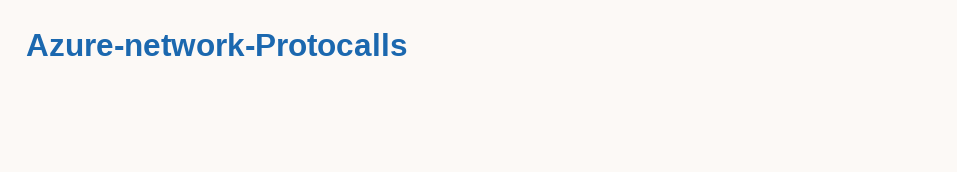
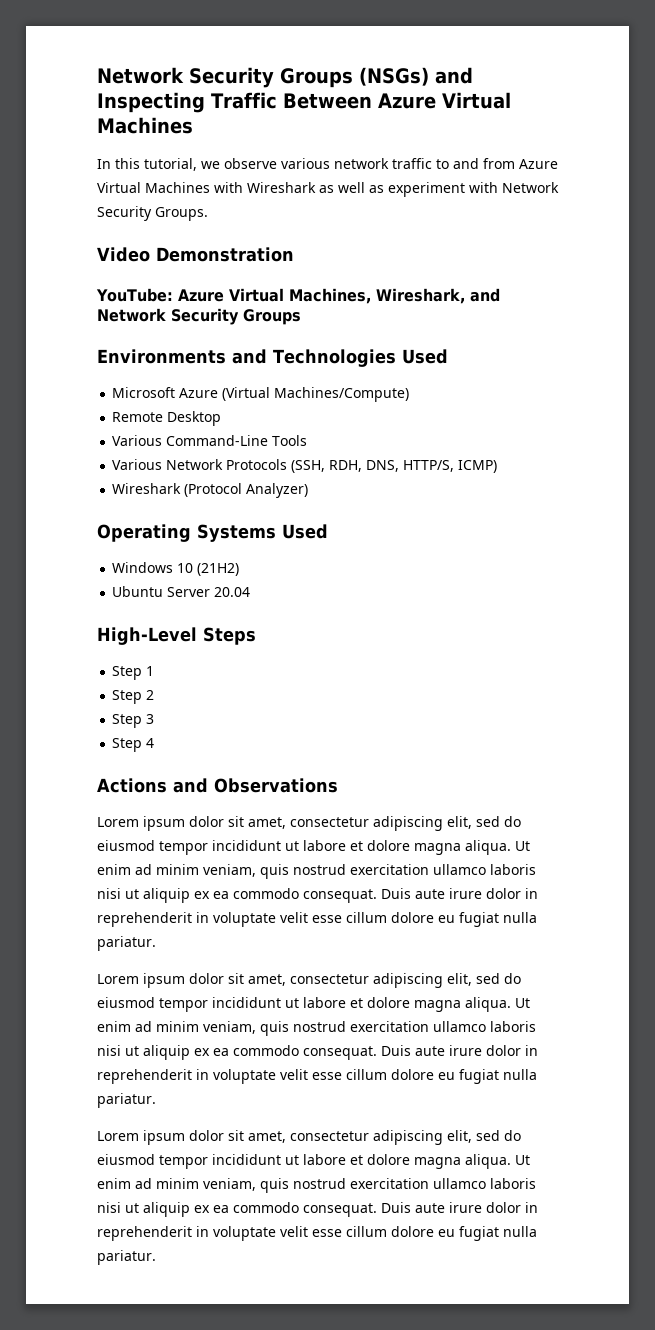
[26,33,408,56] Azure-network-Protocalls -> [97,67,473,88] [97,92,511,113] [97,117,193,134] [97,158,558,171] [97,182,559,197] [97,206,208,221] [97,247,294,262] [96,288,500,304] [97,308,301,325] [97,349,448,367] [112,387,410,402] [112,411,222,426] [112,435,308,446] [112,459,498,473] [112,483,309,498] [97,524,328,542] [112,562,240,576] [112,586,251,597] [97,627,256,645] [112,666,155,680] [112,690,155,704] [112,714,155,728] [112,738,155,752] [97,778,338,793] [97,816,521,831] [97,840,530,855] [97,864,536,879] [97,888,538,903] [97,912,537,927] [97,936,156,951] [97,973,521,988] [97,997,530,1012] [97,1021,536,1036] [97,1045,538,1060] [97,1069,537,1084] [97,1093,156,1108] [97,1130,521,1145] [97,1154,530,1169] [97,1178,536,1193] [97,1202,538,1217] [97,1226,537,1241] [97,1250,156,1265] Network Security Groups (NSGs) and Inspecting Traffic Between Azure Virtual Machines // In this tutorial, we observe various network traffic to and from Azure Virtual Machines with Wireshark as well as experiment with Network Security Groups. // Video Demonstration // YouTube: Azure Virtual Machines, Wireshark, and Network Security Groups // Environments and Technologies Used // Microsoft Azure (Virtual Machines/Compute) // Remote Desktop // Various Command-Line Tools // Various Network Protocols (SSH, RDH, DNS, HTTP/S, ICMP) // Wireshark (Protocol Analyzer) // Operating Systems Used // Windows 10 (21H2) // Ubuntu Server 20.04 // High-Level Steps // Step 1 // Step 2 // Step 3 // Step 4 // Actions and Observations // Lorem ipsum dolor sit amet, consectetur adipiscing elit, sed do eiusmod tempor incididunt ut labore et dolore magna aliqua. Ut enim ad minim veniam, quis nostrud exercitation ullamco laboris nisi ut aliquip ex ea commodo consequat. Duis aute irure dolor in reprehenderit in voluptate velit esse cillum dolore eu fugiat nulla pariatur. // Lorem ipsum dolor sit amet, consectetur adipiscing elit, sed do eiusmod tempor incididunt ut labore et dolore magna aliqua. Ut enim ad minim veniam, quis nostrud exercitation ullamco laboris nisi ut aliquip ex ea commodo consequat. Duis aute irure dolor in reprehenderit in voluptate velit esse cillum dolore eu fugiat nulla pariatur. // Lorem ipsum dolor sit amet, consectetur adipiscing elit, sed do eiusmod tempor incididunt ut labore et dolore magna aliqua. Ut enim ad minim veniam, quis nostrud exercitation ullamco laboris nisi ut aliquip ex ea commodo consequat. Duis aute irure dolor in reprehenderit in voluptate velit esse cillum dolore eu fugiat nulla pariatur.

